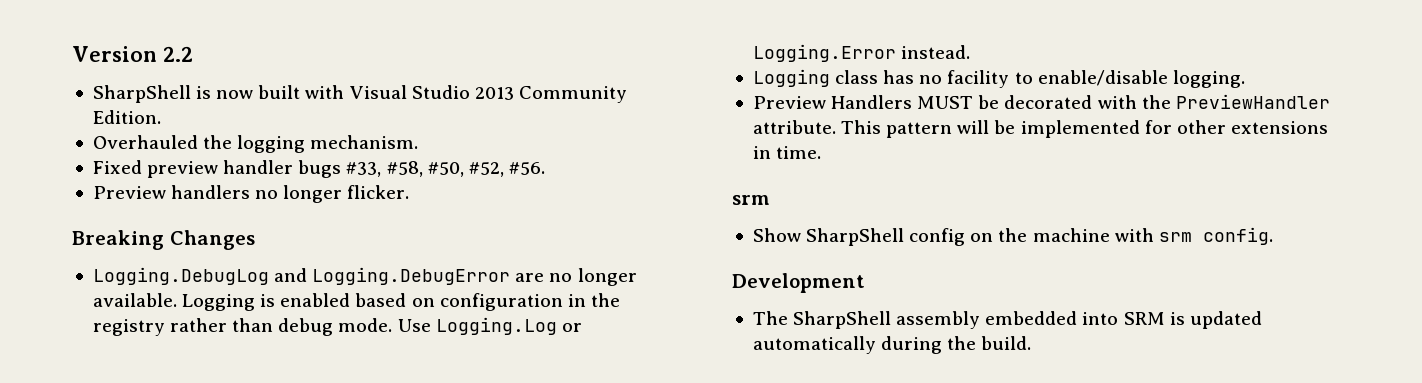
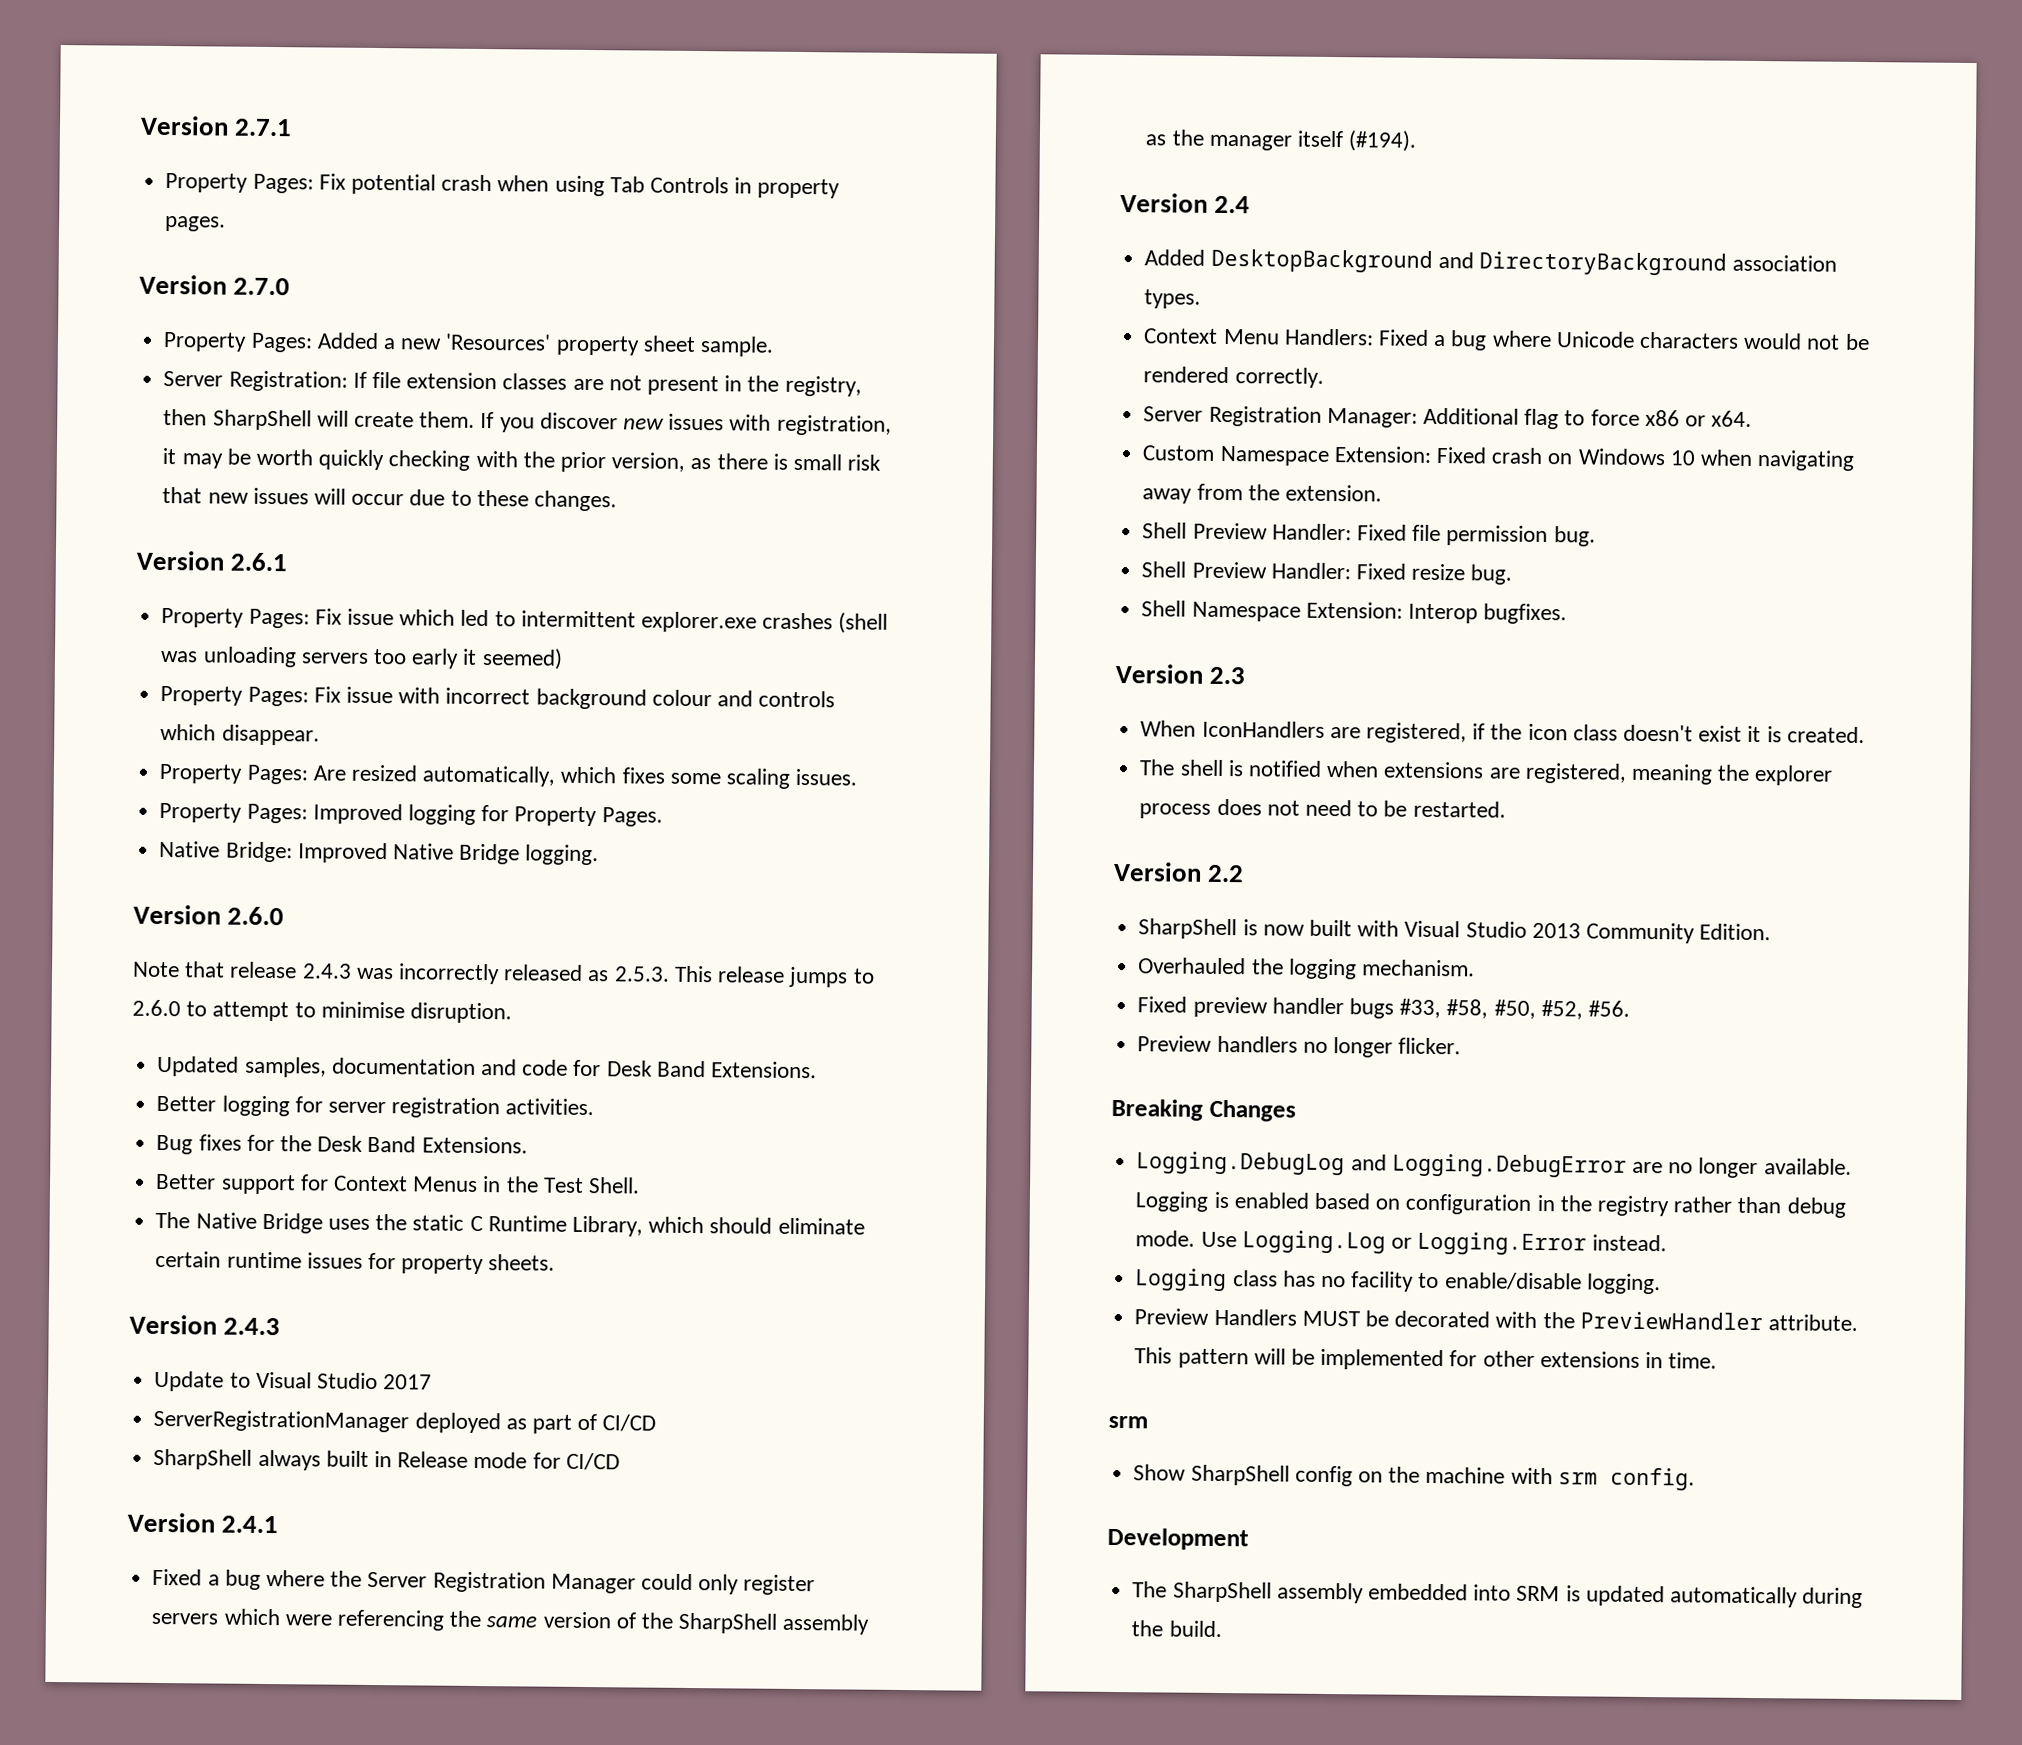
[72,46,157,62] Version -> [140,115,293,137] [165,173,841,199] [165,215,227,232] [139,274,291,296] [163,331,774,357] [163,370,862,397] [163,408,892,436] [162,447,882,473] [162,486,617,512] [136,550,288,572] [161,607,889,634] [160,646,563,670] [160,685,836,710] [160,723,320,746] [159,763,858,789] [159,802,663,827] [159,840,600,866] [133,904,285,926] [132,961,875,988] [132,999,513,1024] [157,1055,817,1079] [156,1095,595,1119] [156,1134,528,1155] [155,1173,640,1195] [155,1211,865,1237] [155,1250,556,1275] [129,1314,281,1336] [154,1370,433,1392] [153,1409,657,1434] [153,1448,620,1471] [127,1512,279,1534] [152,1568,816,1596] [151,1608,870,1635] [1145,129,1418,152] [1120,193,1251,214] [1144,248,1838,276] [1144,289,1202,309] [1143,328,1870,351] [1143,366,1324,388] [1143,405,1753,430] [1142,445,1856,471] [1142,483,1382,504] [1142,522,1596,547] [1141,561,1513,585] [1141,600,1568,625] [1115,663,1246,685] [1140,720,1865,744] [1139,759,1834,786] [1139,798,1506,819] [1113,861,1202,882] Version 2.7.1 // Property Pages: Fix potential crash when using Tab Controls in property pages. // Version 2.7.0 // Property Pages: Added a new 'Resources' property sheet sample. // Server Registration: If file extension classes are not present in the registry, then SharpShell will create them. If you discover new issues with registration, it may be worth quickly checking with the prior version, as there is small risk that new issues will occur due to these changes. // Version 2.6.1 // Property Pages: Fix issue which led to intermittent explorer.exe crashes (shell was unloading servers too early it seemed) // Property Pages: Fix issue with incorrect background colour and controls which disappear. // Property Pages: Are resized automatically, which fixes some scaling issues. // Property Pages: Improved logging for Property Pages. // Native Bridge: Improved Native Bridge logging. // Version 2.6.0 // Note that release 2.4.3 was incorrectly released as 2.5.3. This release jumps to 2.6.0 to attempt to minimise disruption. // Updated samples, documentation and code for Desk Band Extensions. // Better logging for server registration activities. // Bug fixes for the Desk Band Extensions. // Better support for Context Menus in the Test Shell. // The Native Bridge uses the static C Runtime Library, which should eliminate certain runtime issues for property sheets. // Version 2.4.3 // Update to Visual Studio 2017 // ServerRegistrationManager deployed as part of CI/CD // SharpShell always built in Release mode for CI/CD // Version 2.4.1 // Fixed a bug where the Server Registration Manager could only register servers which were referencing the same version of the SharpShell assembly as the manager itself (#194). // Version 2.4 // Added DesktopBackground and DirectoryBackground association types. // Context Menu Handlers: Fixed a bug where Unicode characters would not be rendered correctly. // Server Registration Manager: Additional flag to force x86 or x64. // Custom Namespace Extension: Fixed crash on Windows 10 when navigating away from the extension. // Shell Preview Handler: Fixed file permission bug. // Shell Preview Handler: Fixed resize bug. // Shell Namespace Extension: Interop bugfixes. // Version 2.3 // When IconHandlers are registered, if the icon class doesn't exist it is created. // The shell is notified when extensions are registered, meaning the explorer process does not need to be restarted. // Version

